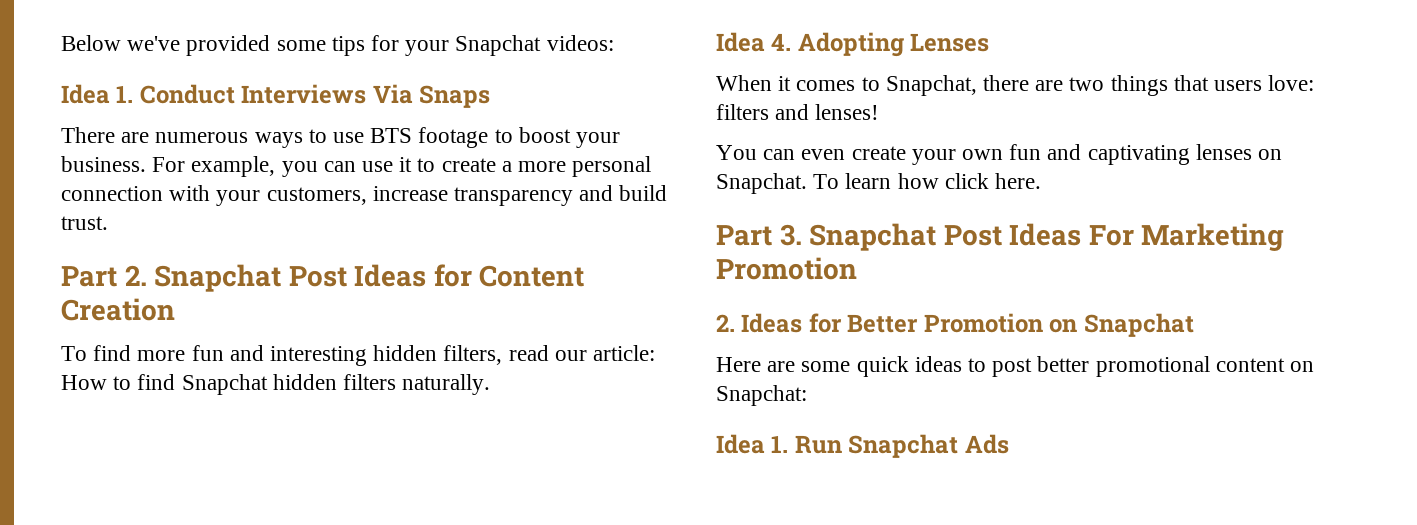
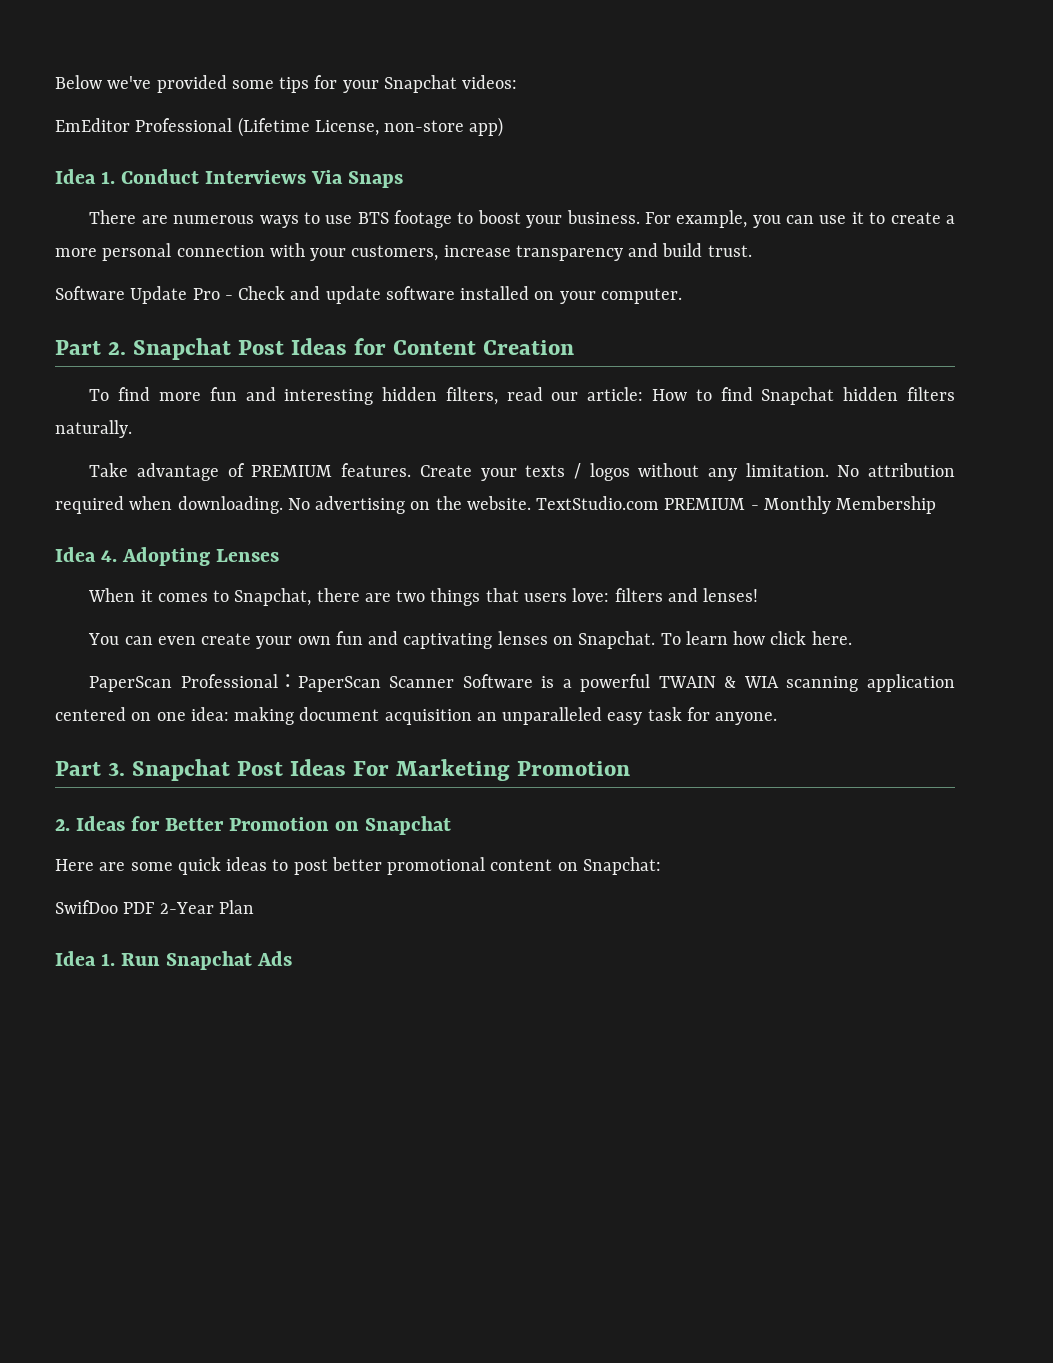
(614, 43) none -> [55,117,504,137] // EmEditor Professional (Lifetime License, non-store app)
(108, 223) none -> [55,286,682,304] // Software Update Pro - Check and update software installed on your computer.
(491, 384) none -> [89,463,956,481] [55,496,937,514] // Take advantage of PREMIUM features. Create your texts / logos without any limitation. No attribution required when downloading. No advertising on the website. TextStudio.com PREMIUM - Monthly Membership
(1042, 181) none -> [89,674,955,692] [55,707,778,725] // PaperScan Professional：PaperScan Scanner Software is a powerful TWAIN & WIA scanning application centered on one idea: making document acquisition an unparalleled easy task for anyone.
(807, 395) none -> [55,900,254,914] // SwifDoo PDF 2-Year Plan

